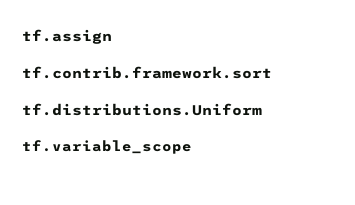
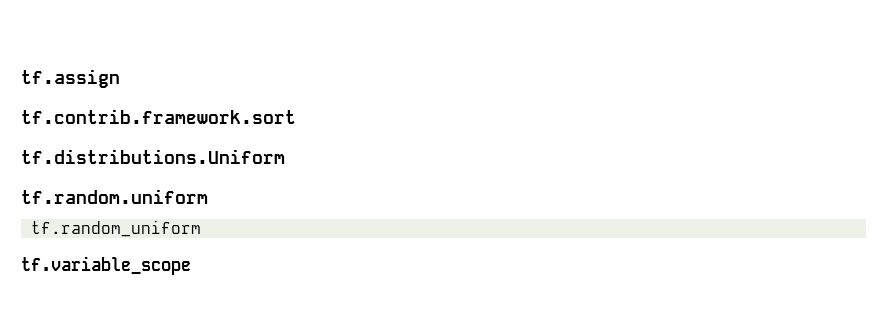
(262, 109) none -> [21,189,208,204] [31,220,202,237] // tf.random.uniform // tf.random_uniform

